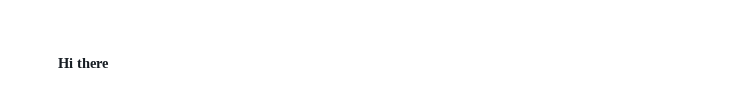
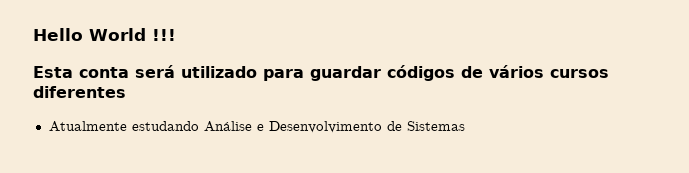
[58,58,109,68] Hi there -> [33,28,176,41] [33,65,609,81] [33,86,126,98] [48,121,465,133] Hello World !!! // Esta conta será utilizado para guardar códigos de vários cursos diferentes // Atualmente estudando Análise e Desenvolvimento de Sistemas

